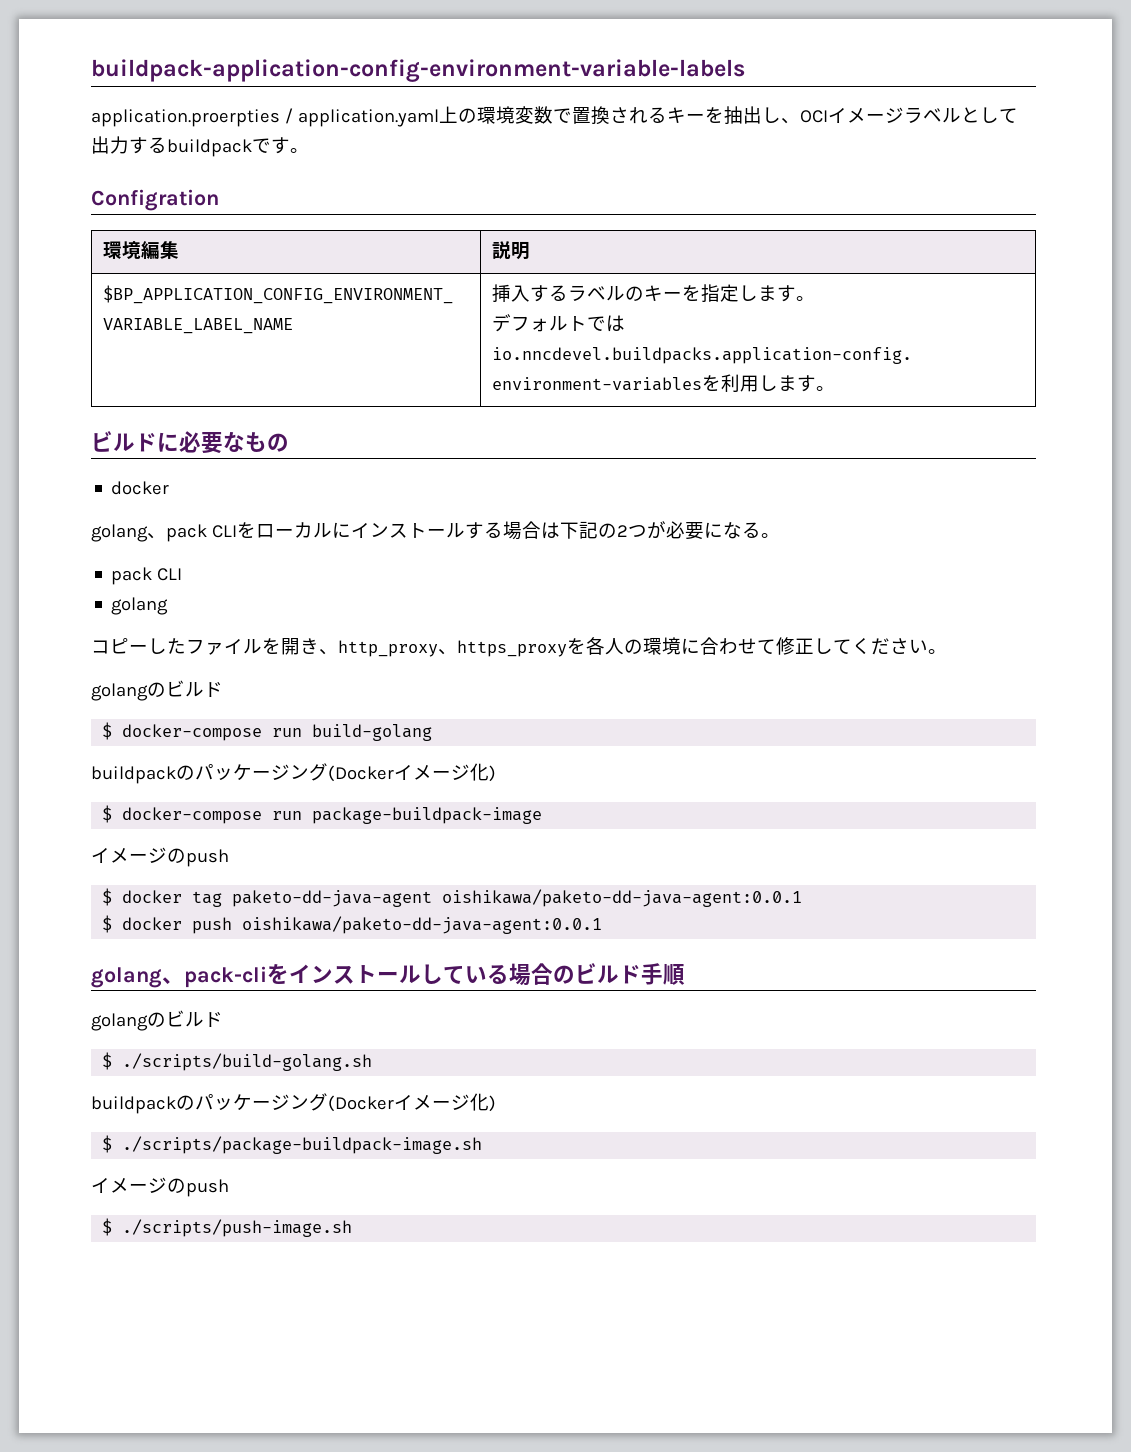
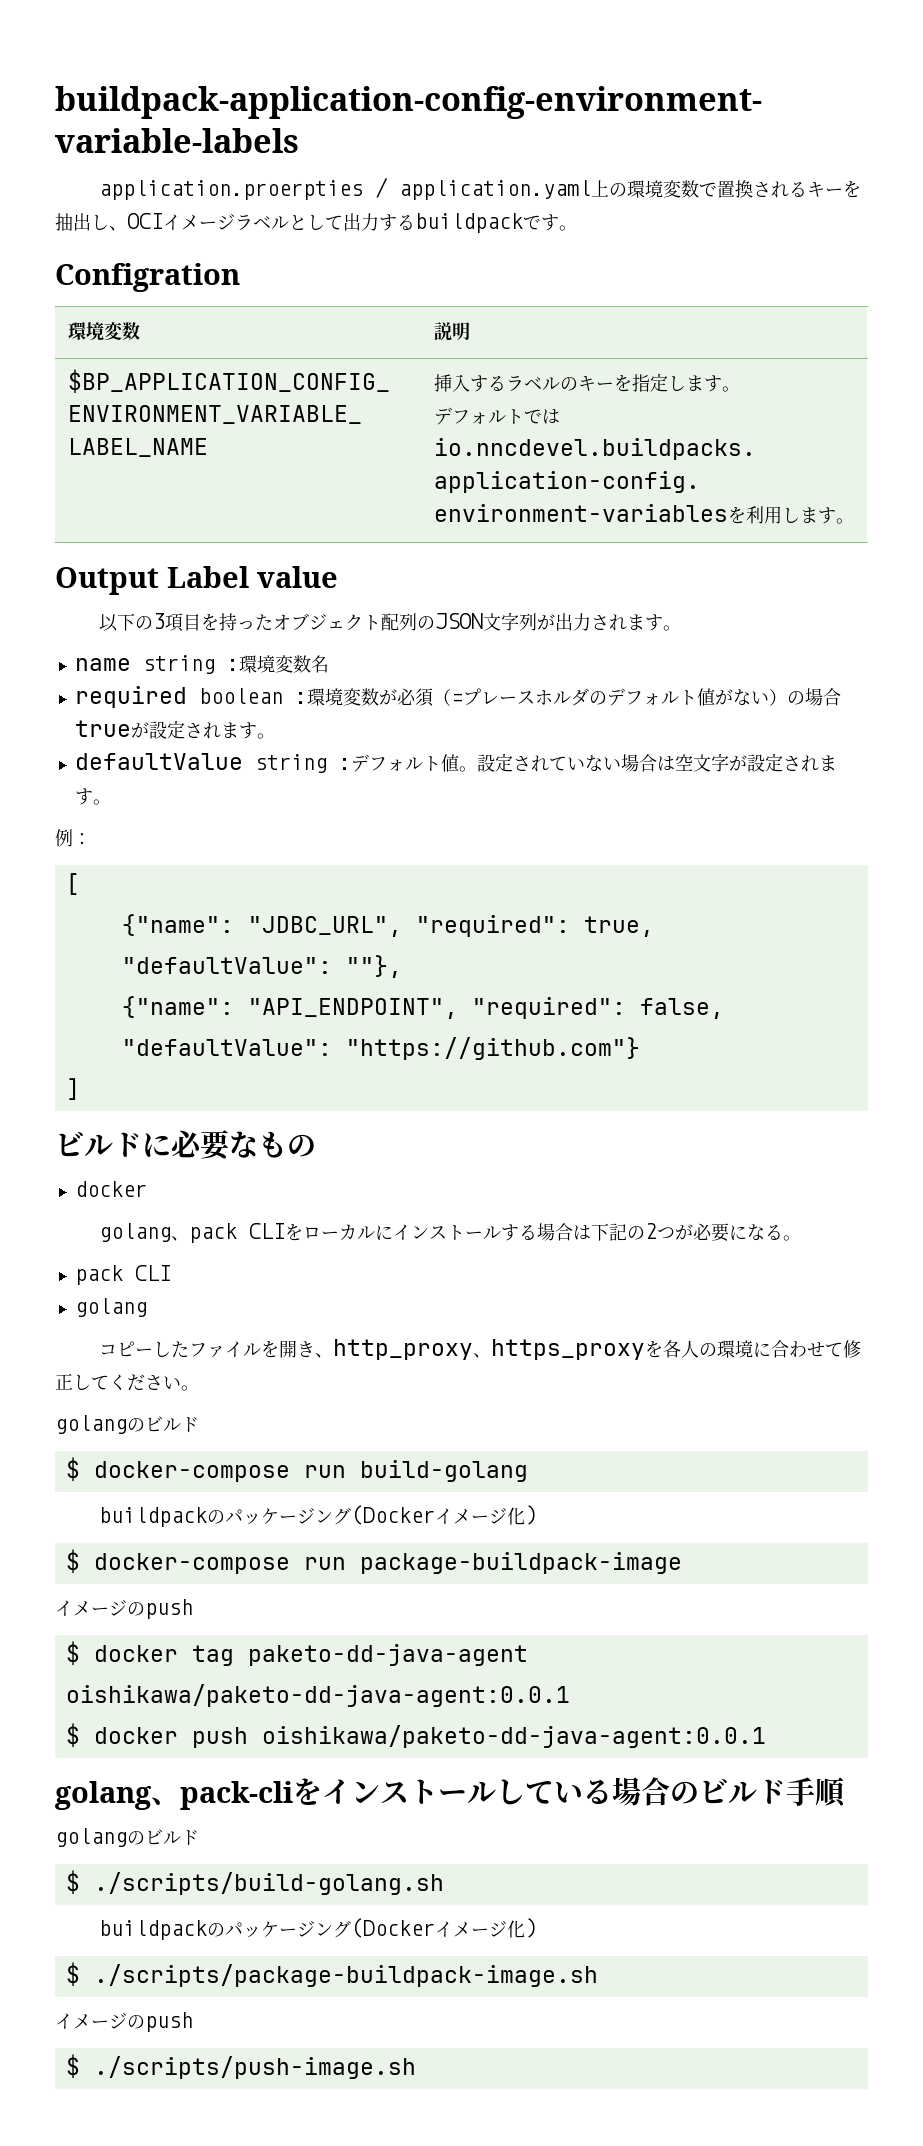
[140,241,179,259] 編集 -> [104,322,141,340] 変数
(835, 388) none -> [55,566,338,595] [99,612,682,632] [74,655,329,674] [74,686,841,708] [74,720,275,739] [74,753,837,773] [74,788,111,805] [55,829,91,847] [65,873,80,895] [121,914,654,937] [121,955,402,978] [121,996,724,1019] [121,1037,640,1060] [65,1078,80,1100] // Output Label value // 以下の3項目を持ったオブジェクト配列のJSON文字列が出力されます。 // name string :環境変数名 // required boolean :環境変数が必須（=プレースホルダのデフォルト値がない）の場合trueが設定されます。 // defaultValue string :デフォルト値。設定されていない場合は空文字が設定されます。 // 例： // [ // {"name": "JDBC_URL", "required": true, "defaultValue": ""}, // {"name": "API_ENDPOINT", "required": false, "defaultValue": "https://github.com"} // ]

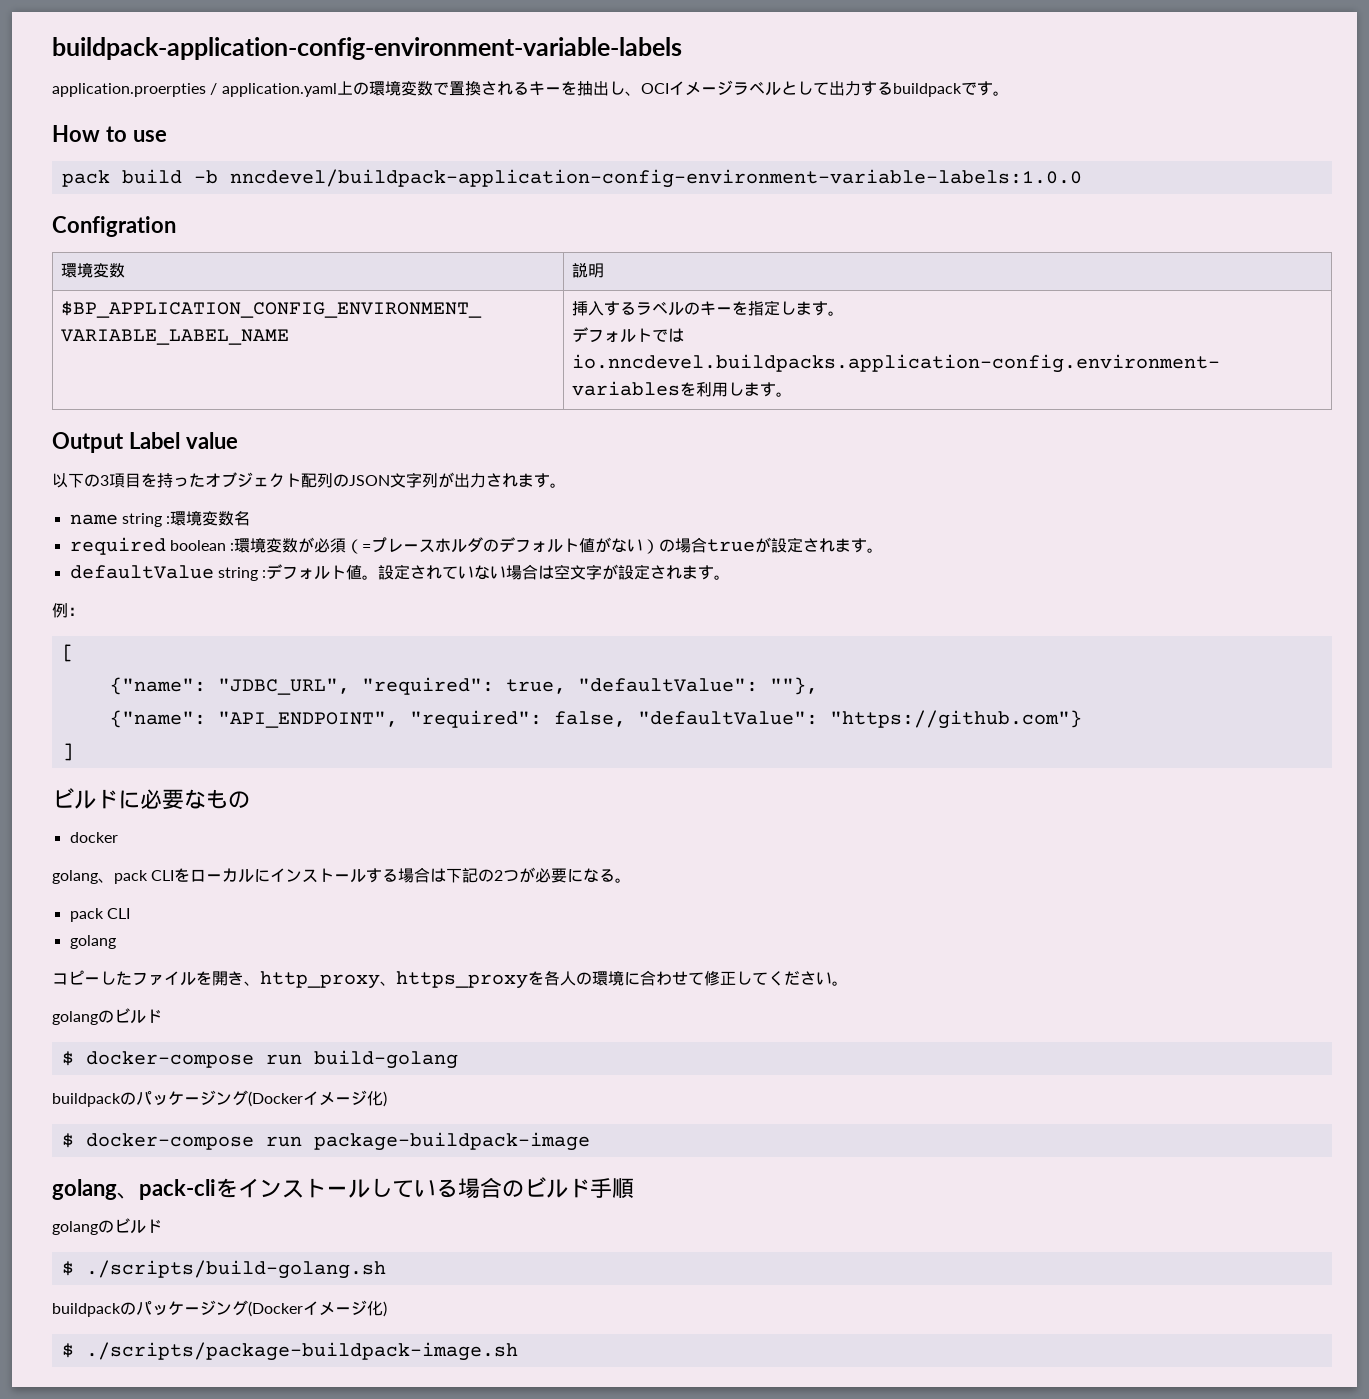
(577, 228) none -> [52,125,167,142] [61,169,1082,188] // How to use // pack build -b nncdevel/buildpack-application-config-environment-variable-labels:1.0.0
[55,1599,193,1619] [65,1641,528,1666] [65,1684,570,1707] [65,1723,766,1748] // イメージのpush // $ docker tag paketo-dd-java-agent oishikawa/paketo-dd-java-agent:0.0.1 // $ docker push oishikawa/paketo-dd-java-agent:0.0.1 -> (590, 1141) none
[55,2012,193,2032] [65,2054,416,2079] // イメージのpush // $ ./scripts/push-image.sh -> (518, 1351) none

